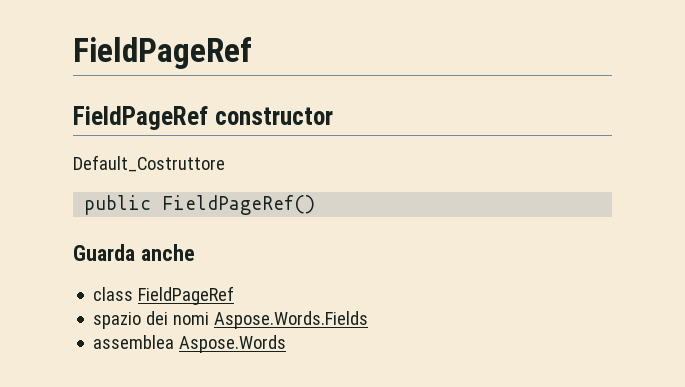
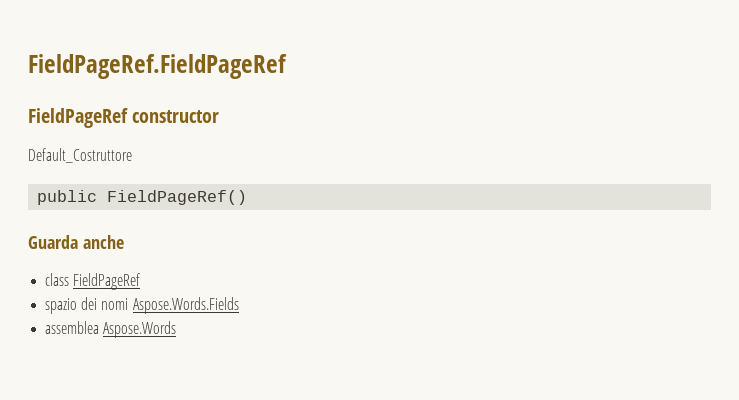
[73,37,252,69] FieldPageRef -> [28,54,287,79] FieldPageRef.FieldPageRef

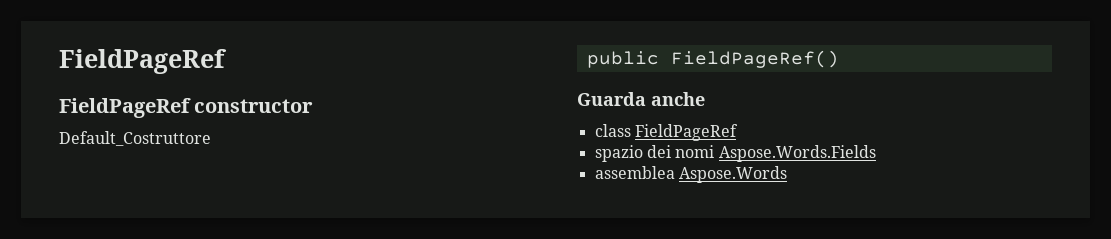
[28,54,287,79] FieldPageRef.FieldPageRef -> [59,49,227,74] FieldPageRef

